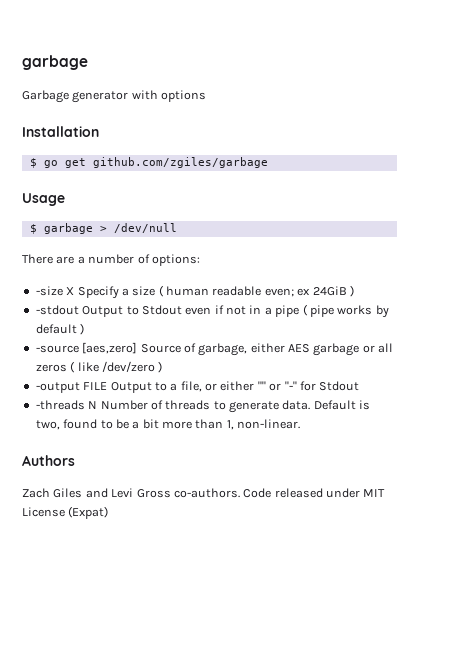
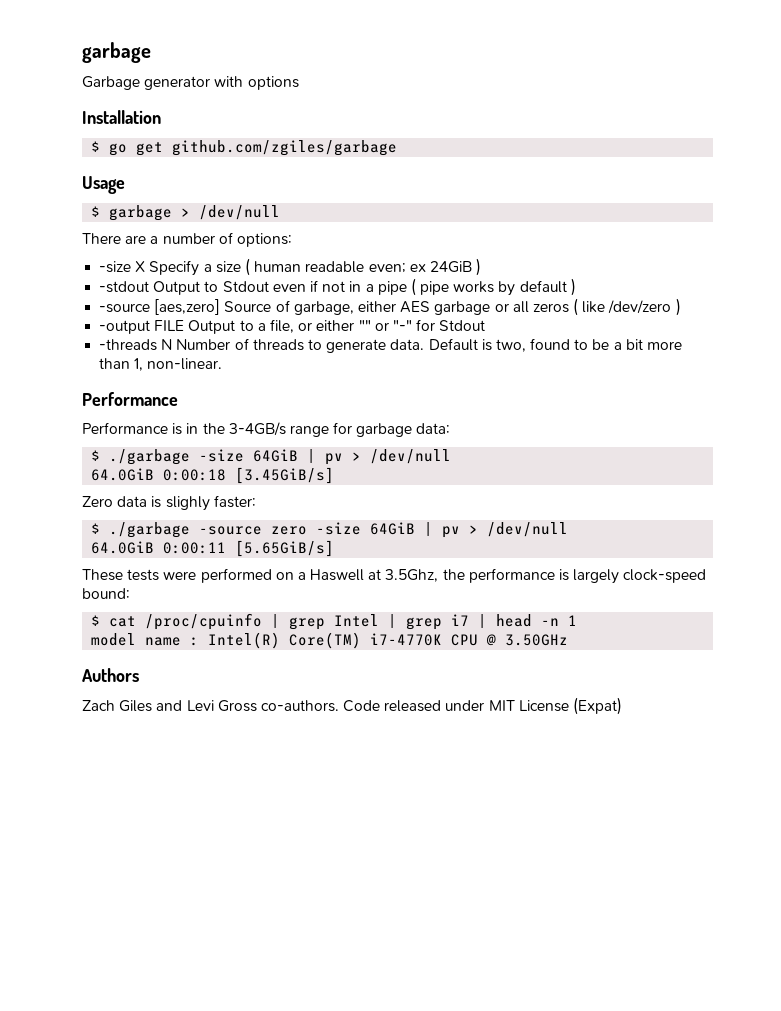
(301, 424) none -> [82,392,178,406] [82,422,451,437] [91,449,452,465] [91,467,335,484] [82,495,256,511] [91,522,569,538] [91,540,335,557] [82,568,707,584] [82,588,130,599] [91,613,578,630] [91,632,569,649] // Performance // Performance is in the 3-4GB/s range for garbage data: // $ ./garbage -size 64GiB | pv > /dev/null // 64.0GiB 0:00:18 [3.45GiB/s] // Zero data is slighly faster: // $ ./garbage -source zero -size 64GiB | pv > /dev/null // 64.0GiB 0:00:11 [5.65GiB/s] // These tests were performed on a Haswell at 3.5Ghz, the performance is largely clock-speed bound: // $ cat /proc/cpuinfo | grep Intel | grep i7 | head -n 1 // model name : Intel(R) Core(TM) i7-4770K CPU @ 3.50GHz

